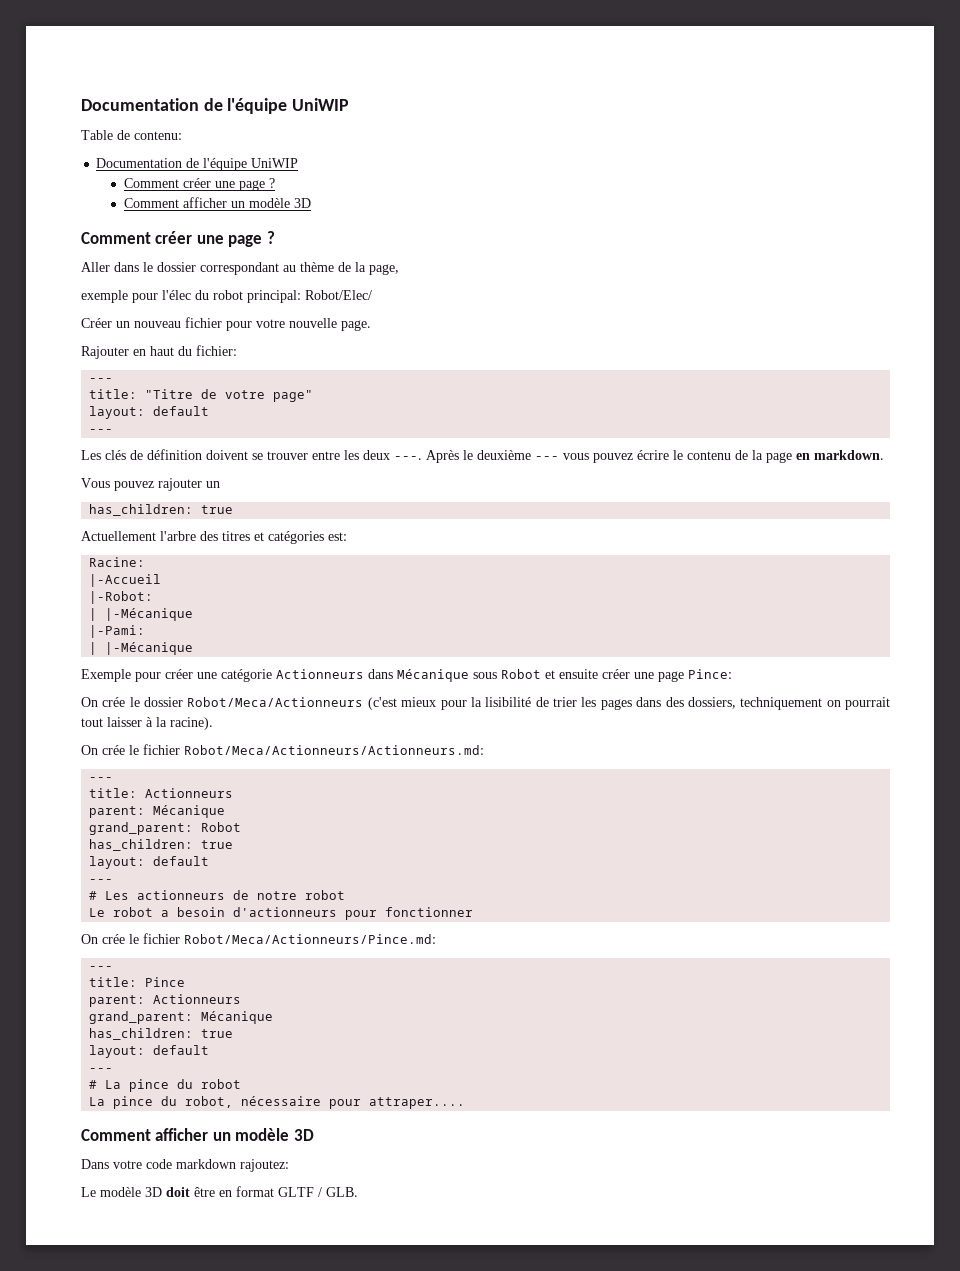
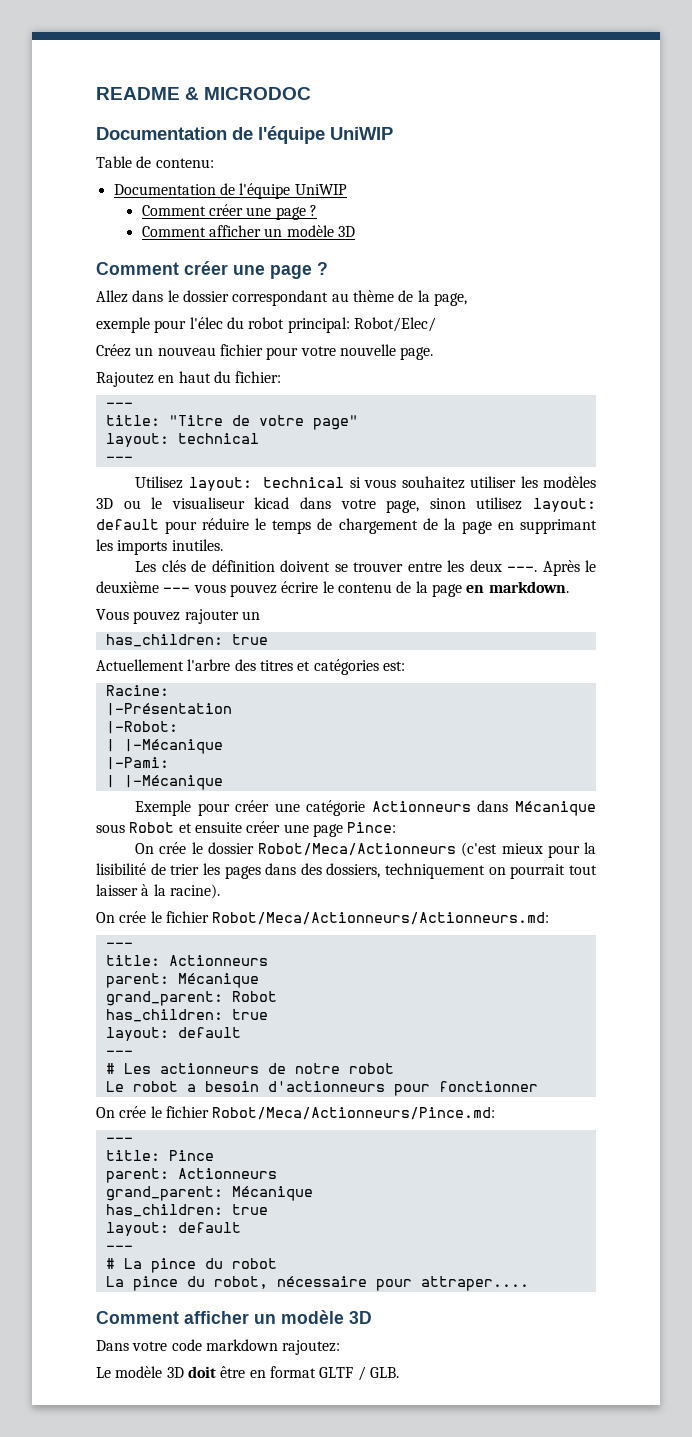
(81, 104) none -> [96,87,312,100] README & MICRODOC //
[81,262,110,272] Aller -> [96,290,128,303] Allez
[81,318,112,328] Créer -> [96,344,131,357] Créez
[81,346,129,359] Rajouter -> [96,372,154,387] Rajoutez
[153,406,210,416] [89,429,114,433] default // --- -> [177,433,259,444] [105,456,133,462] [135,476,597,491] [96,497,597,513] [96,518,597,534] [96,539,223,555] technical // --- // Utilisez layout: technical si vous souhaitez utiliser les modèles 3D ou le visualiseur kicad dans votre page, sinon utilisez layout: default pour réduire le temps de chargement de la page en supprimant les imports inutiles.
[89,574,162,587] |-Accueil -> [105,703,232,716] |-Présentation

